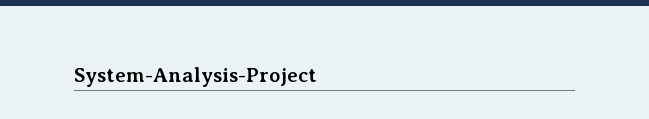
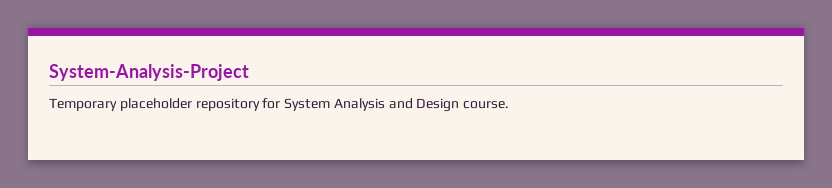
(317, 77) none -> [49,98,510,112] // Temporary placeholder repository for System Analysis and Design course.

